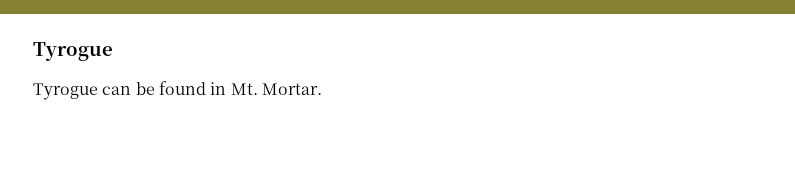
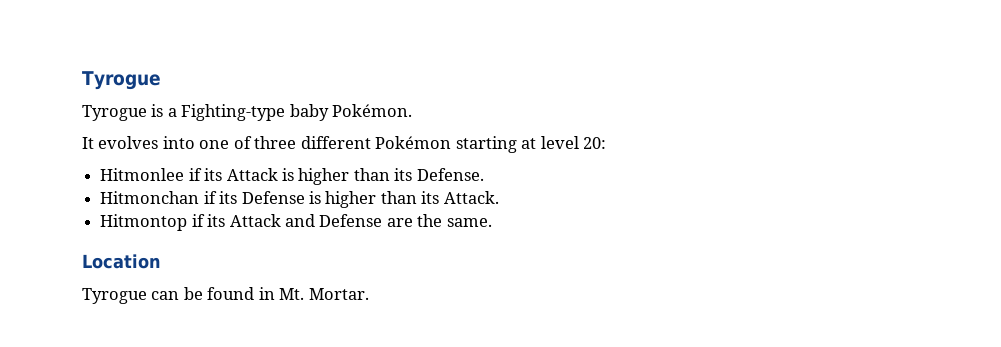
[33,42,113,61] Tyrogue -> [82,71,161,90] [82,104,413,121] [82,136,607,153] [100,168,484,185] [100,191,499,208] [100,214,492,231] [82,254,161,269] Tyrogue // Tyrogue is a Fighting-type baby Pokémon. // It evolves into one of three different Pokémon starting at level 20: // Hitmonlee if its Attack is higher than its Defense. // Hitmonchan if its Defense is higher than its Attack. // Hitmontop if its Attack and Defense are the same. // Location

